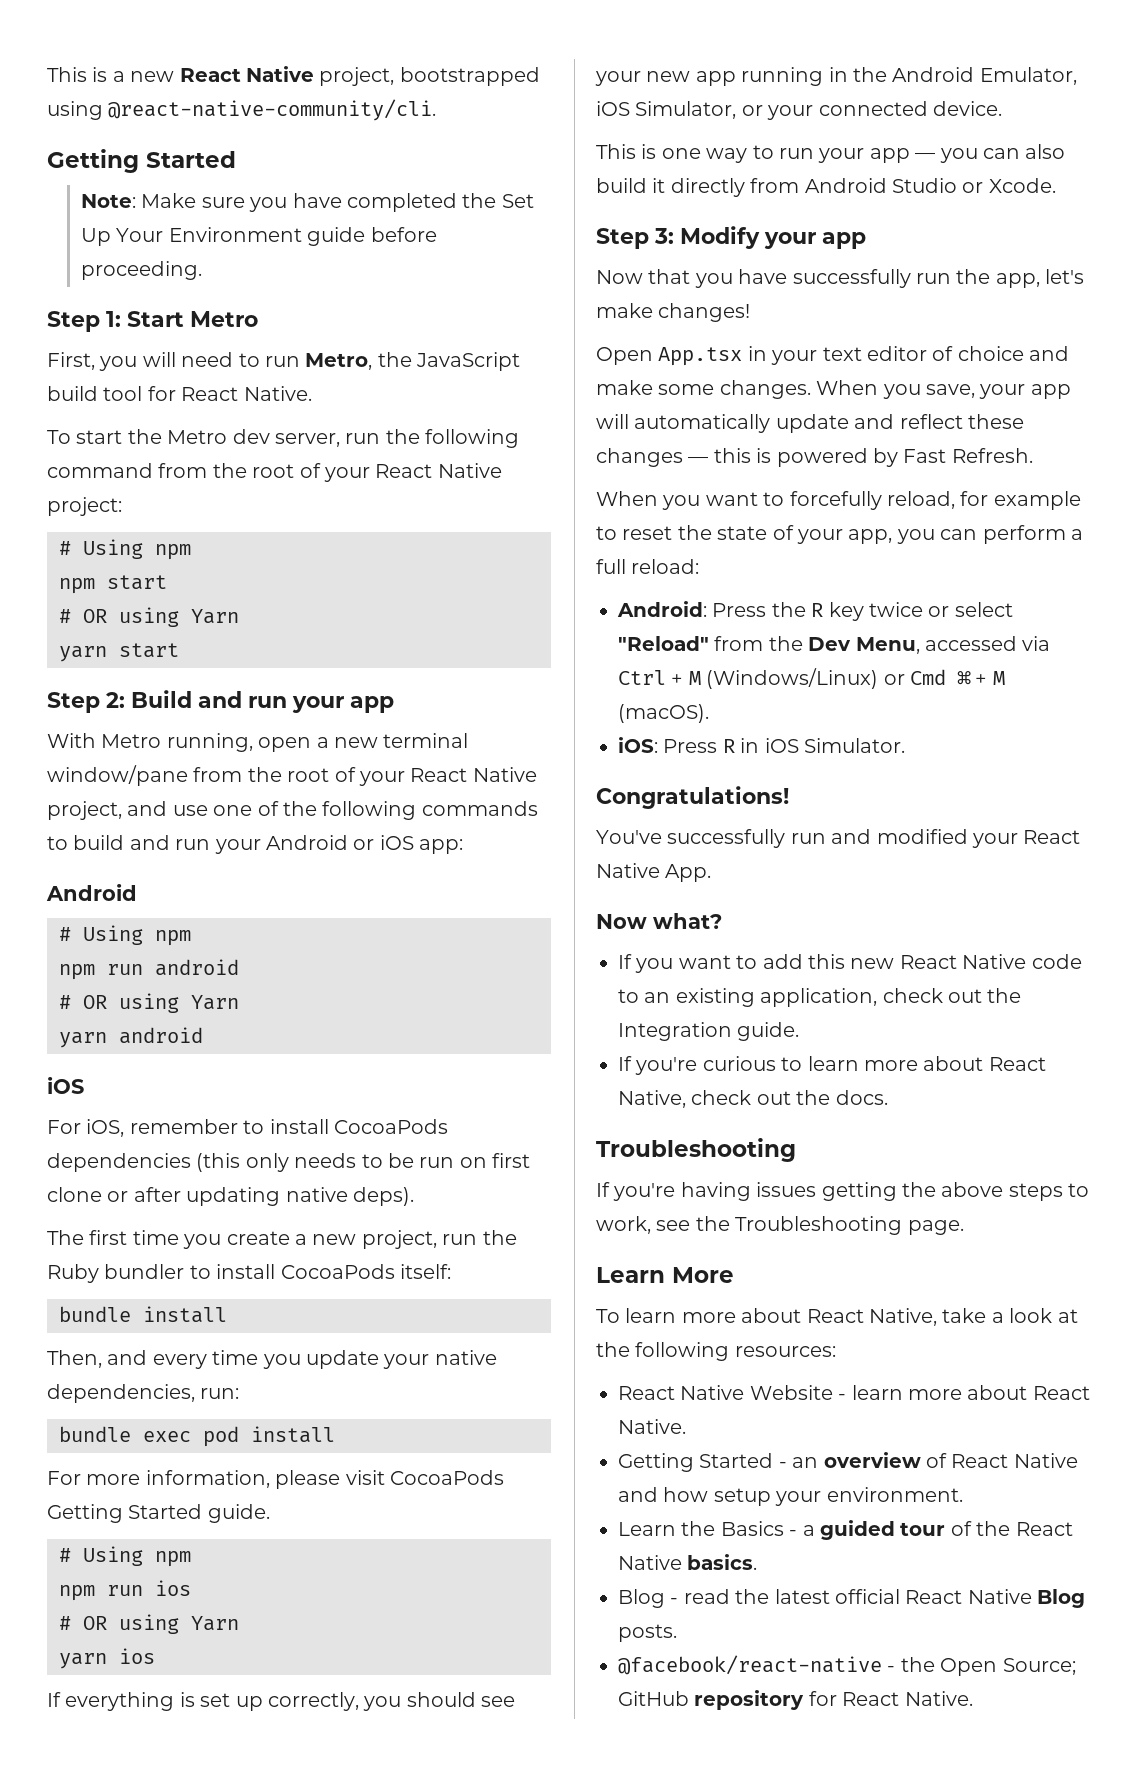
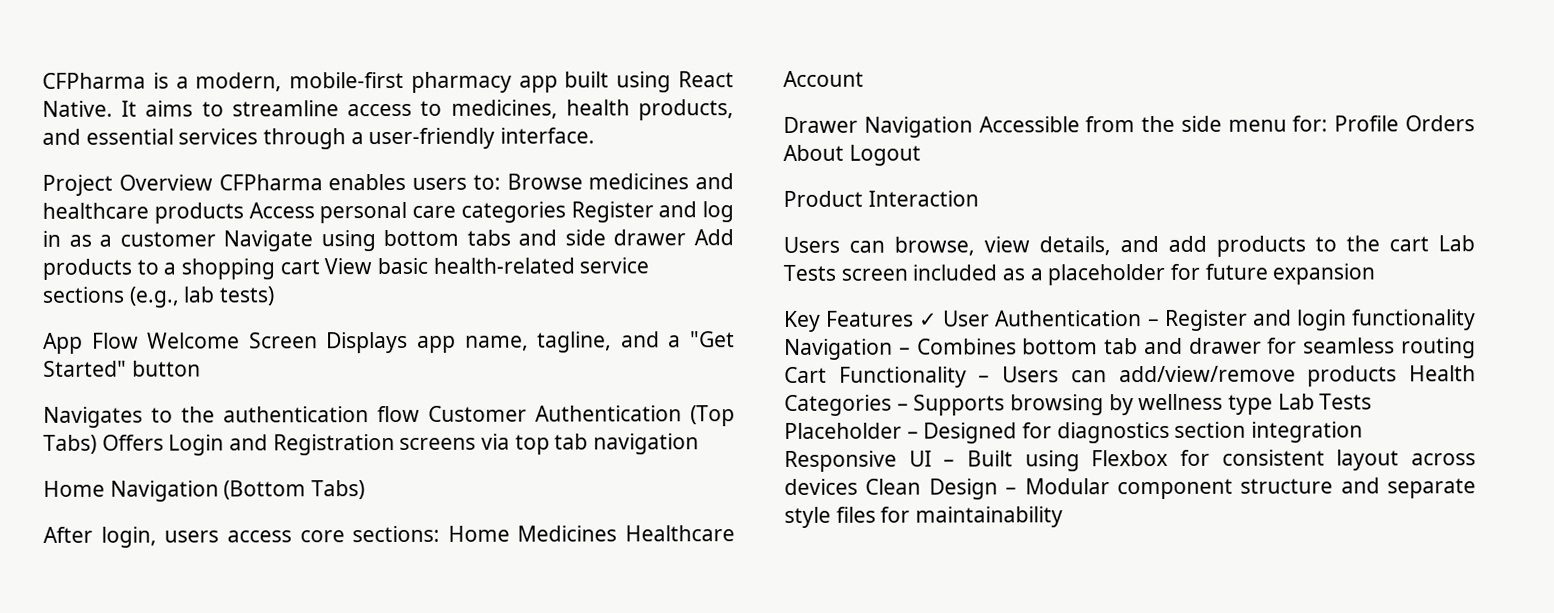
[47,67,87,82] This -> [42,72,146,89] CFPharma
[130,66,540,86] [47,99,437,121] [47,149,236,173] [80,193,534,212] [80,227,437,246] [80,261,202,280] [47,311,258,332] [47,352,521,371] [47,386,312,401] [47,429,520,448] [47,463,502,482] [47,497,122,516] [59,539,191,560] [59,575,167,594] [59,607,239,627] [59,643,179,662] [47,690,394,713] [47,733,469,752] [47,765,537,786] [47,801,538,820] [47,835,464,854] [46,884,137,901] [59,925,191,946] [59,959,239,980] [59,993,239,1013] [59,1027,203,1048] [47,1077,84,1094] [47,1119,448,1137] [47,1153,531,1172] [47,1187,414,1206] [47,1230,517,1249] [47,1264,451,1283] [59,1306,227,1323] [47,1350,497,1369] [47,1384,240,1403] [59,1426,335,1447] [47,1470,504,1489] [47,1504,270,1523] [59,1546,191,1567] [59,1580,191,1601] [59,1614,239,1634] [59,1648,155,1669] [47,1692,516,1711] [595,67,1077,86] [596,101,1002,120] [596,144,1066,163] [596,178,1056,197] [596,226,866,249] [596,269,1085,288] [596,303,751,322] [596,346,1070,366] [596,380,1071,399] [596,414,1024,433] [596,448,1033,467] [596,491,1081,510] [596,525,1083,544] [596,559,700,574] [617,601,1013,621] [618,636,1051,654] [618,668,1005,689] [618,704,709,723] [618,737,905,753] [596,786,789,809] [596,829,1081,848] [596,863,712,882] [596,913,722,929] [618,954,1082,973] [618,988,1022,1007] [618,1022,800,1041] [618,1056,1046,1075] [618,1090,888,1108] [596,1138,796,1162] [596,1182,1090,1201] [596,1216,964,1235] [596,1267,734,1283] [596,1308,1078,1326] [596,1342,836,1361] [618,1385,1090,1400] [618,1419,686,1434] [618,1452,1078,1472] [618,1487,963,1506] [618,1520,1073,1540] [618,1554,758,1570] [618,1589,1086,1608] [618,1624,677,1642] [618,1655,1076,1676] [618,1690,973,1710] new React Native project, bootstrapped using @react-native-community/cli. // Getting Started // Note: Make sure you have completed the Set Up Your Environment guide before proceeding. // Step 1: Start Metro // First, you will need to run Metro, the JavaScript build tool for React Native. // To start the Metro dev server, run the following command from the root of your React Native project: // # Using npm // npm start // # OR using Yarn // yarn start // Step 2: Build and run your app // With Metro running, open a new terminal window/pane from the root of your React Native project, and use one of the following commands to build and run your Android or iOS app: // Android // # Using npm // npm run android // # OR using Yarn // yarn android // iOS // For iOS, remember to install CocoaPods dependencies (this only needs to be run on first clone or after updating native deps). // The first time you create a new project, run the Ruby bundler to install CocoaPods itself: // bundle install // Then, and every time you update your native dependencies, run: // bundle exec pod install // For more information, please visit CocoaPods Getting Started guide. // # Using npm // npm run ios // # OR using Yarn // yarn ios // If everything is set up correctly, you should see your new app running in the Android Emulator, iOS Simulator, or your connected device. // This is one way to run your app — you can also build it directly from Android Studio or Xcode. // Step 3: Modify your app // Now that you have successfully run the app, let's make changes! // Open App.tsx in your text editor of choice and make some changes. When you save, your app will automatically update and reflect these changes — this is powered by Fast Refresh. // When you want to forcefully reload, for example to reset the state of your app, you can perform a full reload: // Android: Press the R key twice or select "Reload" from the Dev Menu, accessed via Ctrl + M (Windows/Linux) or Cmd ⌘ + M (macOS). // iOS: Press R in iOS Simulator. // Congratulations! // You've successfully run and modified your React Native App. // Now what? // If you want to add this new React Native code to an existing application, check out the Integration guide. // If you're curious to learn more about React Native, check out the docs. // Troubleshooting // If you're having issues getting the above steps to work, see the Troubleshooting page. // Learn More // To learn more about React Native, take a look at the following resources: // React Native Website - learn more about React Native. // Getting Started - an overview of React Native and how setup your environment. // Learn the Basics - a guided tour of the React Native basics. // Blog - read the latest official React Native Blog posts. // @facebook/react-native - the Open Source; GitHub repository for React Native. -> [195,71,735,93] [42,99,734,121] [42,127,596,150] [42,173,734,196] [42,201,734,224] [42,229,734,252] [42,257,650,280] [42,286,275,308] [43,331,736,354] [43,360,201,377] [43,405,735,428] [43,433,700,456] [43,480,366,502] [43,525,735,548] [783,70,864,87] [783,115,1475,138] [783,144,921,166] [783,190,979,207] [783,235,1475,257] [783,263,1376,286] [784,309,1476,332] [784,337,1476,360] [784,365,1476,388] [784,393,1373,416] [784,421,1364,444] [784,449,1476,472] [784,477,1476,500] [784,506,1064,528] modern, mobile-first pharmacy app built using React Native. It aims to streamline access to medicines, health products, and essential services through a user-friendly interface. // Project Overview CFPharma enables users to: Browse medicines and healthcare products Access personal care categories Register and log in as a customer Navigate using bottom tabs and side drawer Add products to a shopping cart View basic health-related service sections (e.g., lab tests) // App Flow Welcome Screen Displays app name, tagline, and a "Get Started" button // Navigates to the authentication flow Customer Authentication (Top Tabs) Offers Login and Registration screens via top tab navigation // Home Navigation (Bottom Tabs) // After login, users access core sections: Home Medicines Healthcare Account // Drawer Navigation Accessible from the side menu for: Profile Orders About Logout // Product Interaction // Users can browse, view details, and add products to the cart Lab Tests screen included as a placeholder for future expansion // Key Features ✓ User Authentication – Register and login functionality Navigation – Combines bottom tab and drawer for seamless routing Cart Functionality – Users can add/view/remove products Health Categories – Supports browsing by wellness type Lab Tests Placeholder – Designed for diagnostics section integration Responsive UI – Built using Flexbox for consistent layout across devices Clean Design – Modular component structure and separate style files for maintainability

